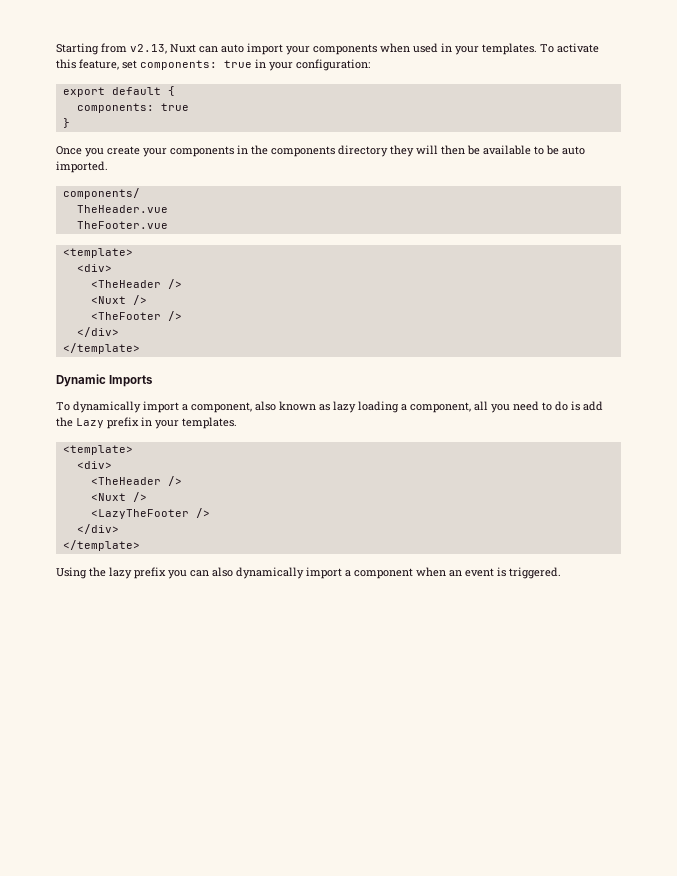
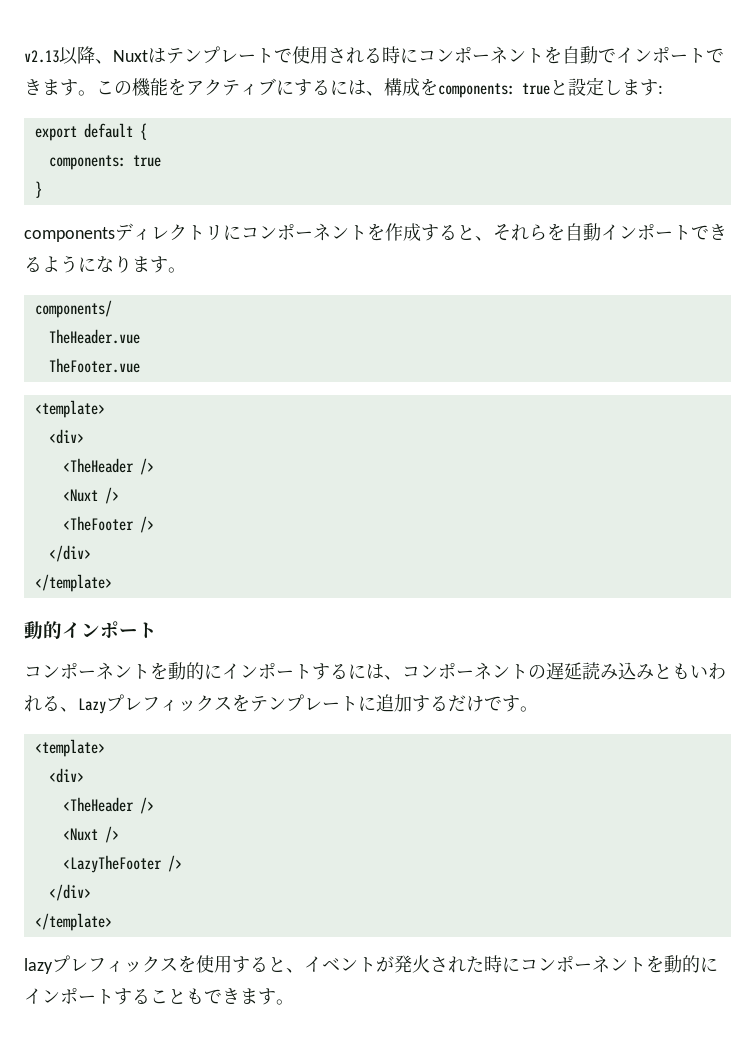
[56,43,599,55] [56,59,370,71] Starting from v2.13, Nuxt can auto import your components when used in your templates. To activate this feature, set components: true in your configuration: -> [24,46,724,65] [24,77,663,98] v2.13以降、Nuxtはテンプレートで使用される時にコンポーネントを自動でインポートできます。この機能をアクティブにするには、構成をcomponents: trueと設定します:
[56,145,585,157] [56,161,108,173] Once you create your components in the components directory they will then be available to be auto imported. -> [24,223,727,242] [24,255,186,273] componentsディレクトリにコンポーネントを作成すると、それらを自動インポートできるようになります。
[56,374,154,387] [56,401,603,413] [56,417,237,429] Dynamic Imports // To dynamically import a component, also known as lazy loading a component, all you need to do is add the Lazy prefix in your templates. -> [24,621,157,640] [24,662,726,680] [24,694,538,714] 動的インポート // コンポーネントを動的にインポートするには、コンポーネントの遅延読み込みともいわれる、Lazyプレフィックスをテンプレートに追加するだけです。
[56,567,561,579] Using the lazy prefix you can also dynamically import a component when an event is triggered. -> [24,955,718,974] [24,988,294,1005] lazyプレフィックスを使用すると、イベントが発火された時にコンポーネントを動的にインポートすることもできます。

